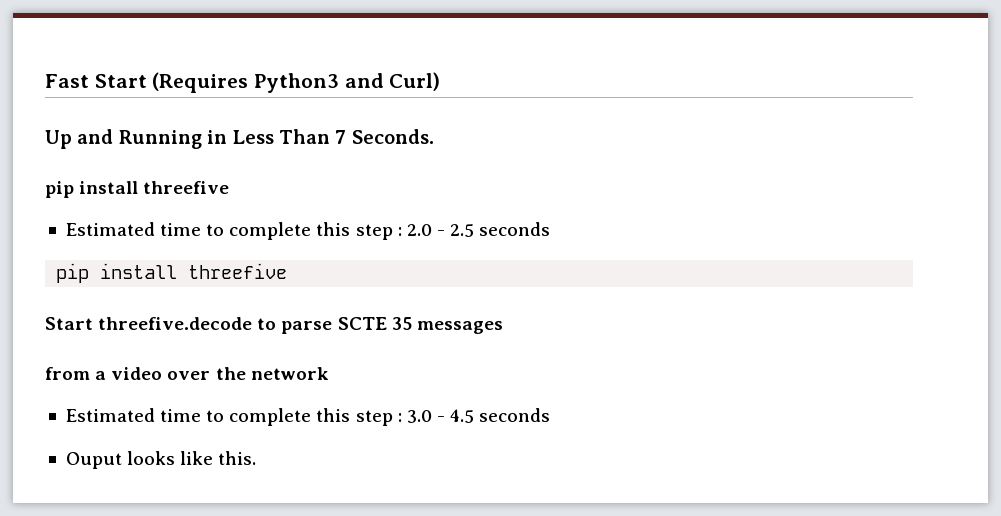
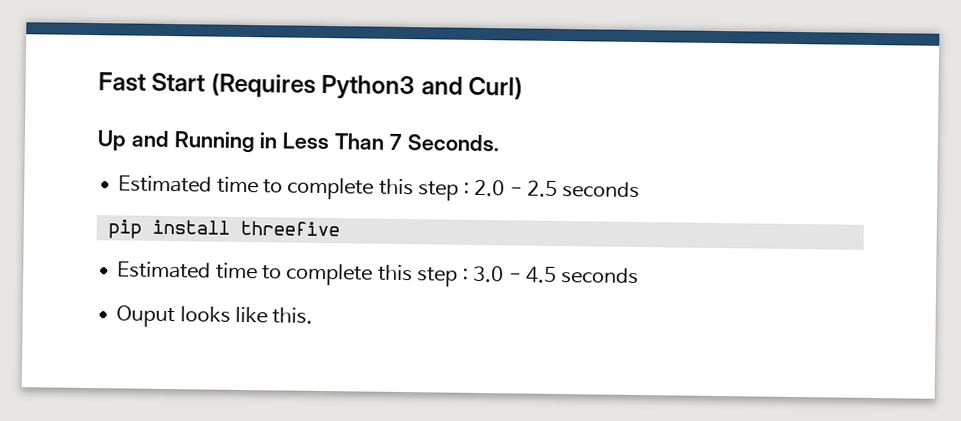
[45,181,230,198] // pip install threefive -> (499, 143) none
[45,317,503,334] [45,367,329,380] // Start threefive.decode to parse SCTE 35 messages // from a video over the network -> (340, 228) none

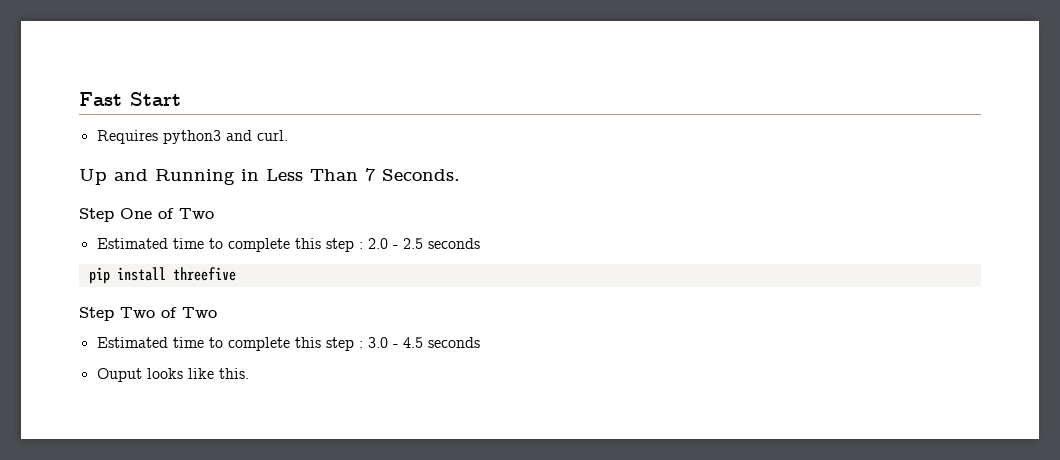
[210,73,524,100] (Requires Python3 and Curl) -> [96,130,288,144] // Requires python3 and curl.
(499, 143) none -> [79,208,214,222] // Step One of Two
(340, 228) none -> [79,307,217,321] // Step Two of Two

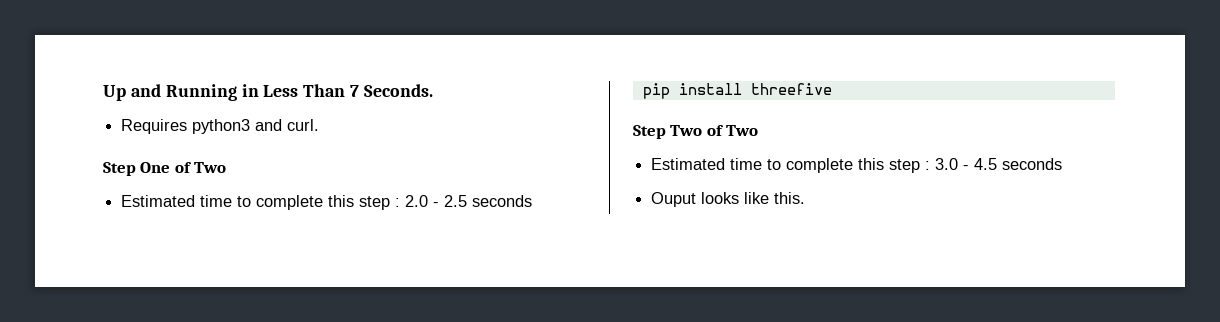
[79,92,181,106] [96,130,288,144] Fast Start // Requires python3 and curl. // -> (103, 93) none
(460, 175) none -> [121,119,320,134] // Requires python3 and curl.

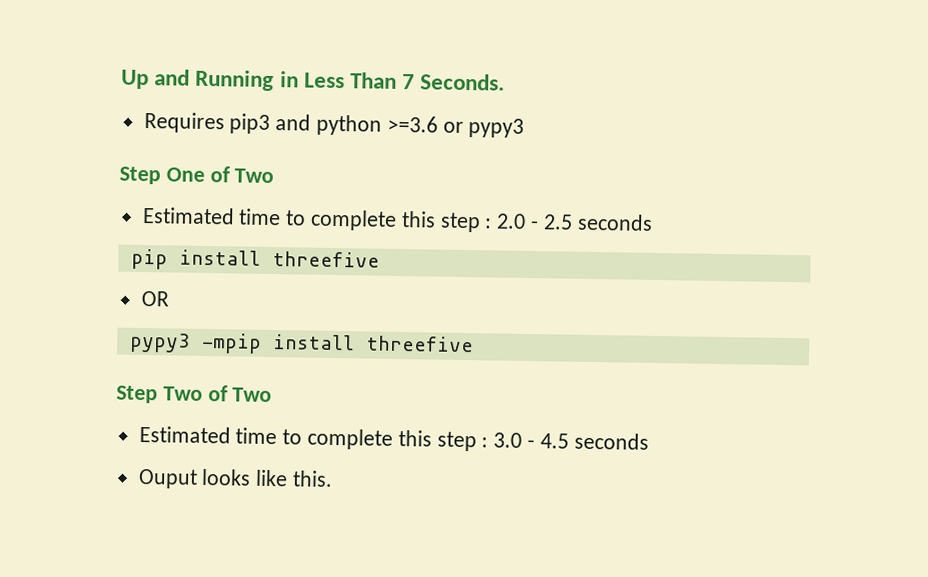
[192,119,320,134] python3 and curl. -> [229,113,525,138] pip3 and python >=3.6 or pypy3
(832, 89) none -> [140,290,169,307] [128,332,474,354] // OR // pypy3 -mpip install threefive

